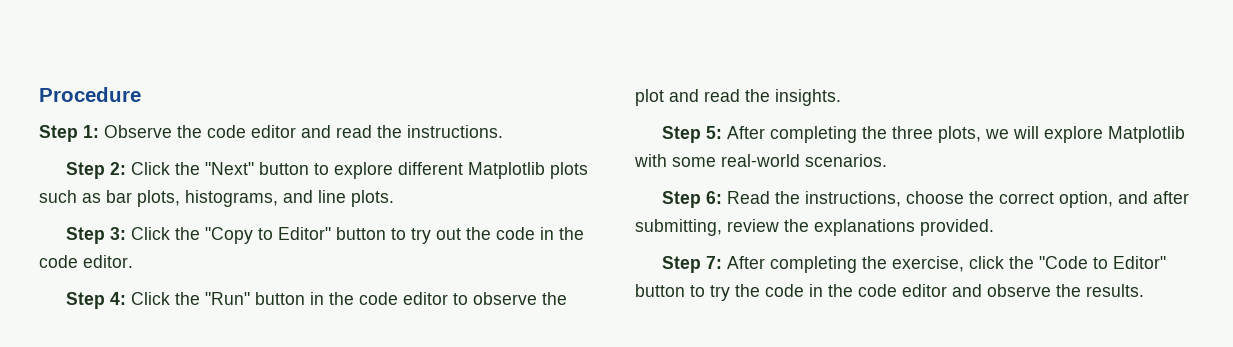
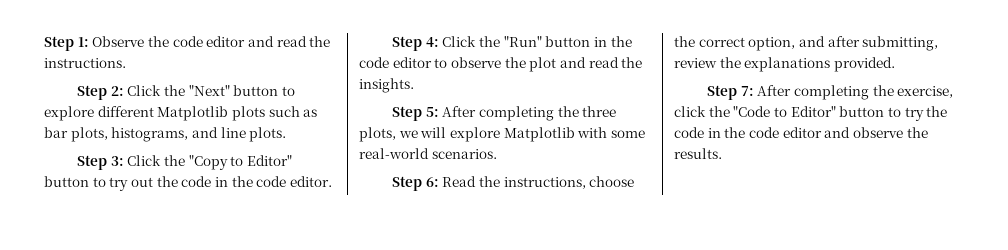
[39,87,141,102] Procedure // -> (44, 43) none

